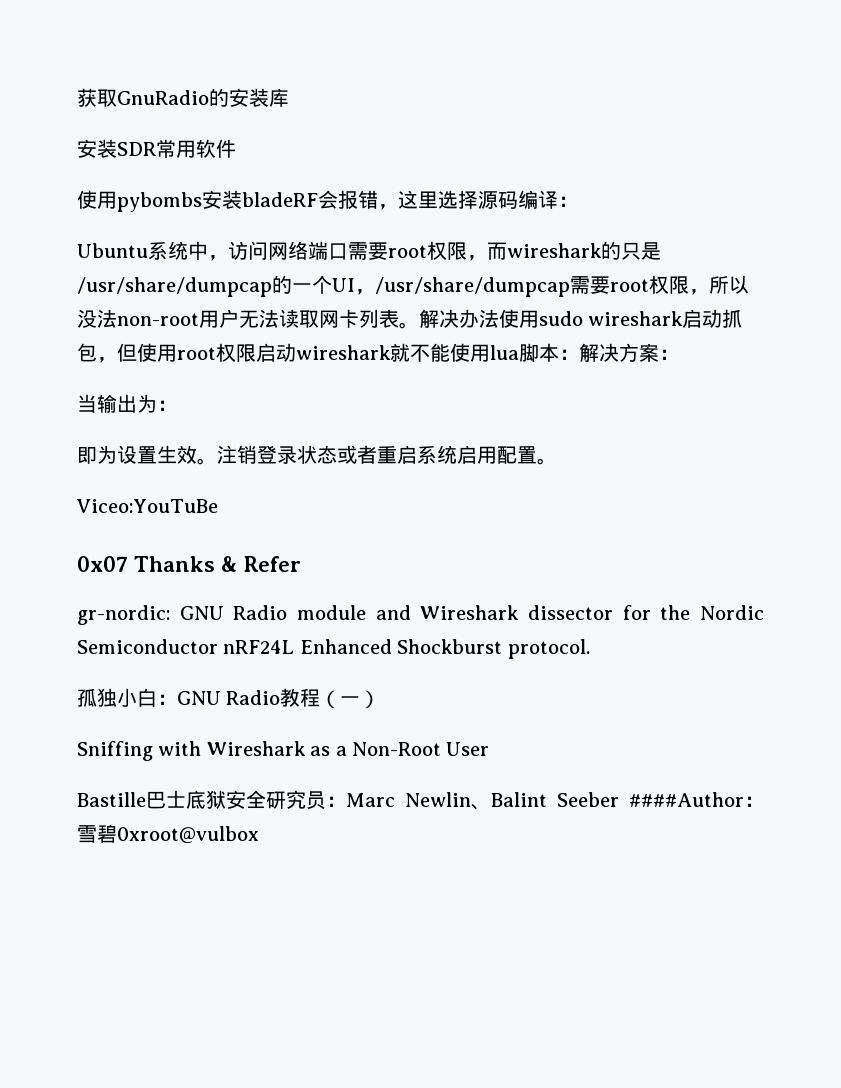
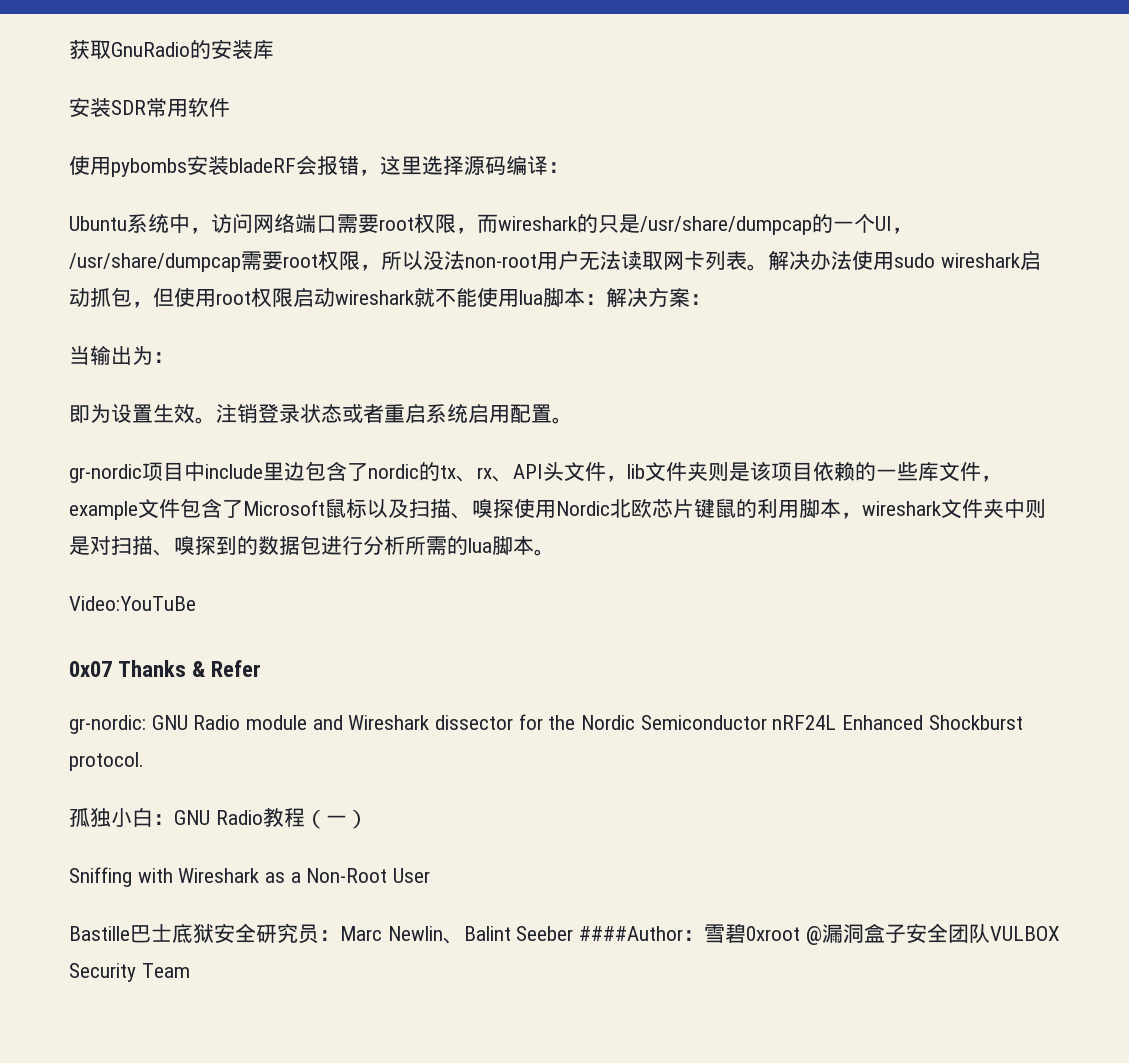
[76,499,218,513] Viceo:YouTuBe -> [69,461,1002,483] [69,498,1046,520] [69,535,555,556] [69,596,196,611] gr-nordic项目中include里边包含了nordic的tx、rx、API头文件，lib文件夹则是该项目依赖的一些库文件，example文件包含了Microsoft鼠标以及扫描、嗅探使用Nordic北欧芯片键鼠的利用脚本，wireshark文件夹中则是对扫描、嗅探到的数据包进行分析所需的lua脚本。 // Video:YouTuBe
[117,826,259,844] 0xroot@vulbox -> [746,923,1060,945] [69,963,190,982] 0xroot @漏洞盒子安全团队VULBOX Security Team

